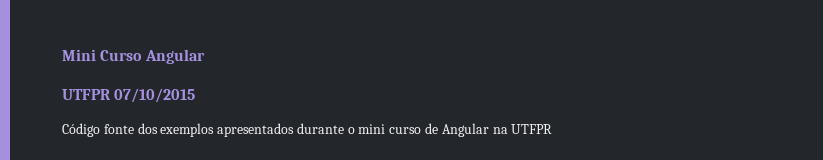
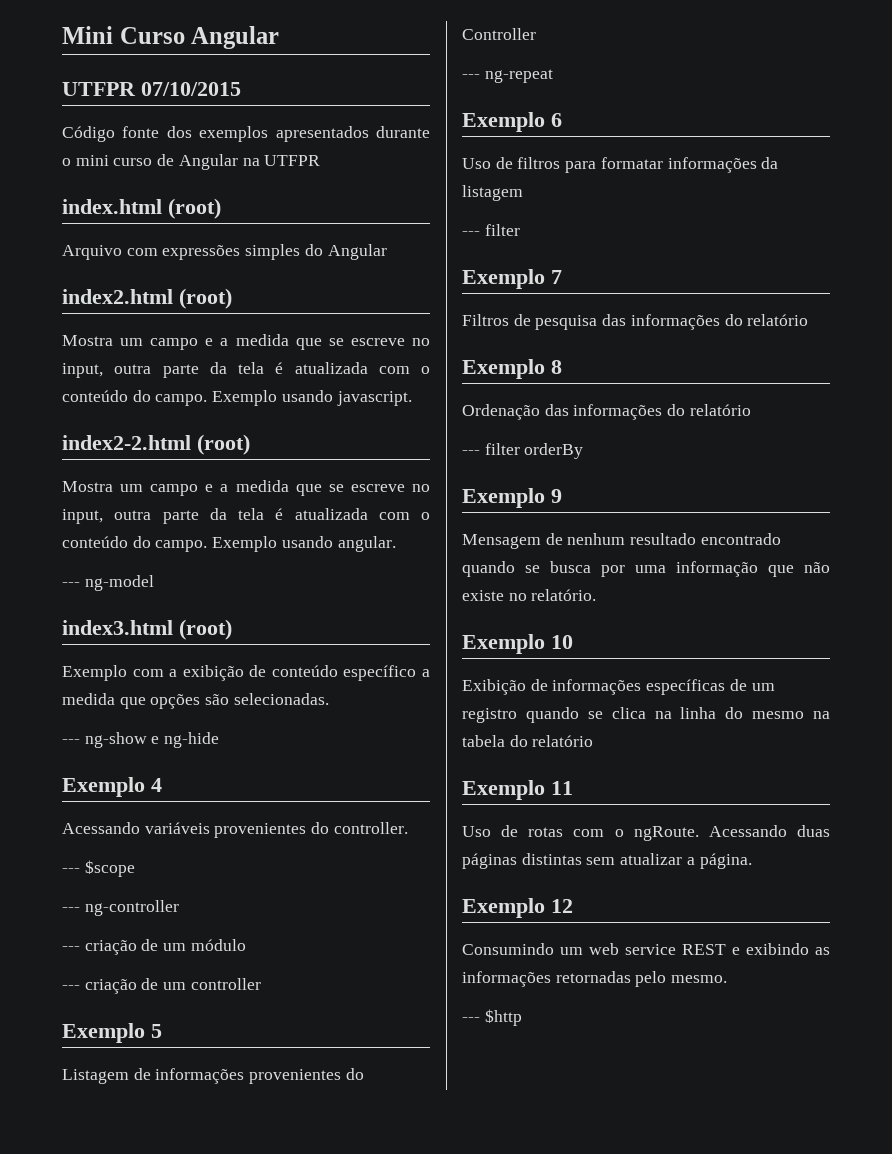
(553, 129) none -> [62,198,221,219] [62,244,387,260] [62,288,232,309] [62,334,430,350] [62,362,430,378] [62,390,412,406] [62,434,250,455] [62,480,430,496] [62,508,430,524] [62,536,396,552] [62,575,154,591] [62,619,232,640] [62,665,430,681] [62,693,329,709] [62,732,220,748] [62,777,162,797] [62,822,408,838] [62,860,135,877] [62,900,179,916] [62,939,246,955] [62,978,261,994] [62,1023,162,1043] [62,1068,364,1084] [462,28,536,40] [462,69,553,83] [462,112,562,132] [462,157,779,173] [462,185,523,201] [462,224,520,236] [462,269,562,289] [462,314,809,330] [462,359,562,379] [462,404,751,420] [462,443,584,459] [462,488,562,508] [462,533,781,549] [462,561,830,577] [462,589,597,601] [462,634,573,654] [462,679,775,695] [462,707,830,723] [462,735,594,747] [462,780,573,800] [462,825,830,841] [462,853,752,869] [462,898,573,918] [462,943,830,955] [462,971,728,987] [462,1009,522,1026] // index.html (root) // Arquivo com expressões simples do Angular // index2.html (root) // Mostra um campo e a medida que se escreve no input, outra parte da tela é atualizada com o conteúdo do campo. Exemplo usando javascript. // index2-2.html (root) // Mostra um campo e a medida que se escreve no input, outra parte da tela é atualizada com o conteúdo do campo. Exemplo usando angular. // --- ng-model // index3.html (root) // Exemplo com a exibição de conteúdo específico a medida que opções são selecionadas. // --- ng-show e ng-hide // Exemplo 4 // Acessando variáveis provenientes do controller. // --- $scope // --- ng-controller // --- criação de um módulo // --- criação de um controller // Exemplo 5 // Listagem de informações provenientes do Controller // --- ng-repeat // Exemplo 6 // Uso de filtros para formatar informações da listagem // --- filter // Exemplo 7 // Filtros de pesquisa das informações do relatório // Exemplo 8 // Ordenação das informações do relatório // --- filter orderBy // Exemplo 9 // Mensagem de nenhum resultado encontrado quando se busca por uma informação que não existe no relatório. // Exemplo 10 // Exibição de informações específicas de um registro quando se clica na linha do mesmo na tabela do relatório // Exemplo 11 // Uso de rotas com o ngRoute. Acessando duas páginas distintas sem atualizar a página. // Exemplo 12 // Consumindo um web service REST e exibindo as informações retornadas pelo mesmo. // --- $http

